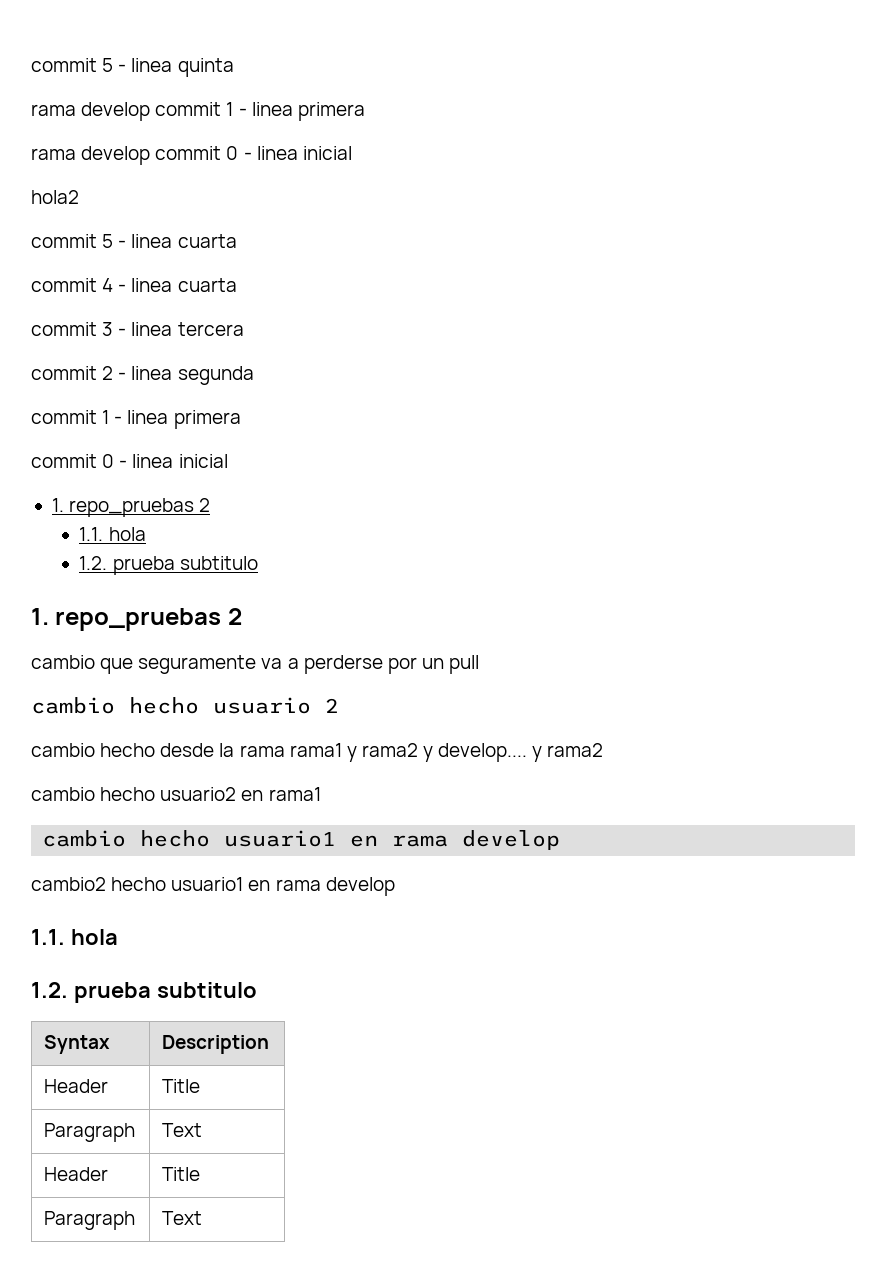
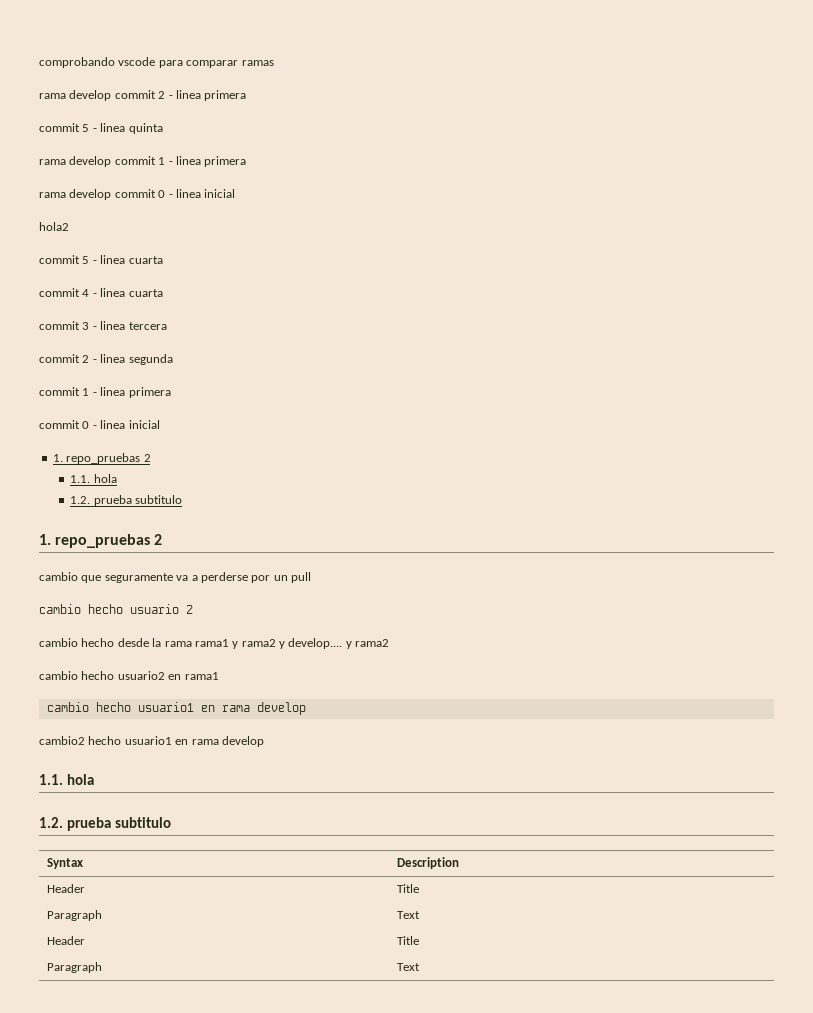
(31, 65) none -> [39,57,274,68] [39,90,247,101] comprobando vscode para comparar ramas // rama develop commit 2 - linea primera //

